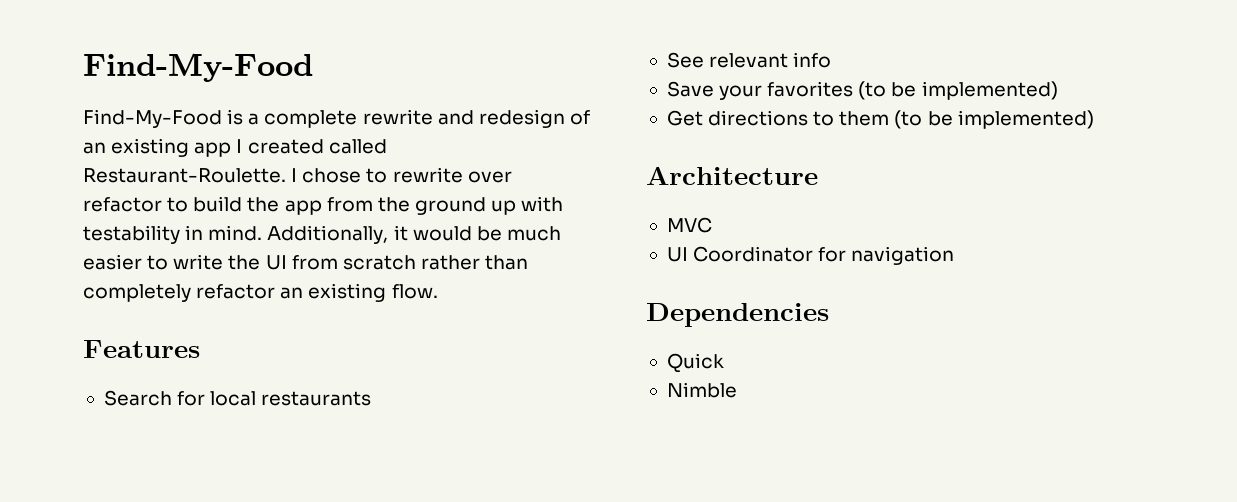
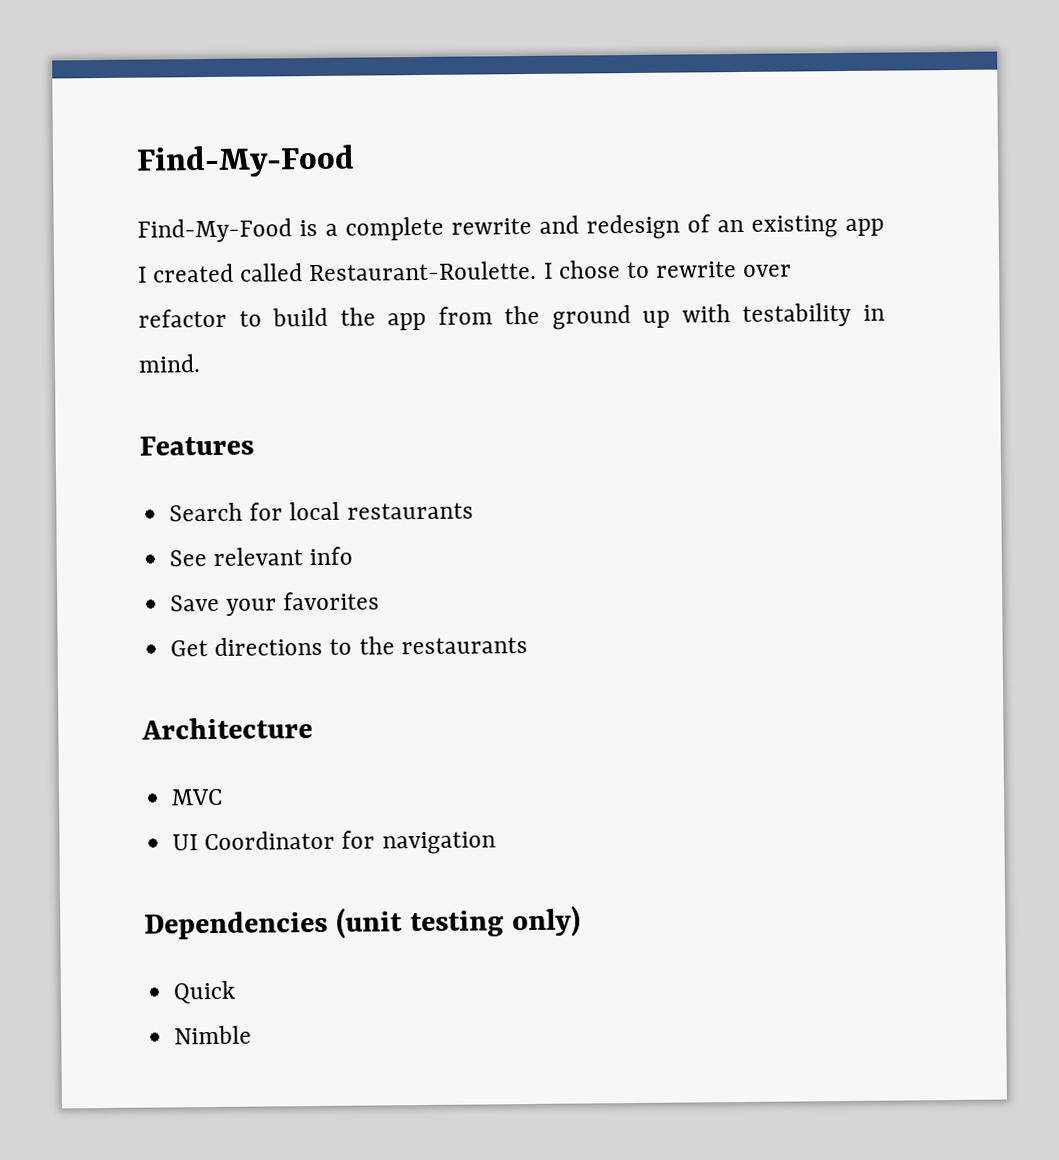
[267,225,561,244] [83,254,529,270] [83,283,438,302] Additionally, it would be much easier to write the UI from scratch rather than completely refactor an existing flow. -> (201, 363) none
[858,81,1058,100] (to be implemented) -> (381, 601) none
[839,110,1094,129] them (to be implemented) -> [358,636,528,655] the restaurants
(829, 315) none -> [335,905,581,939] (unit testing only)

